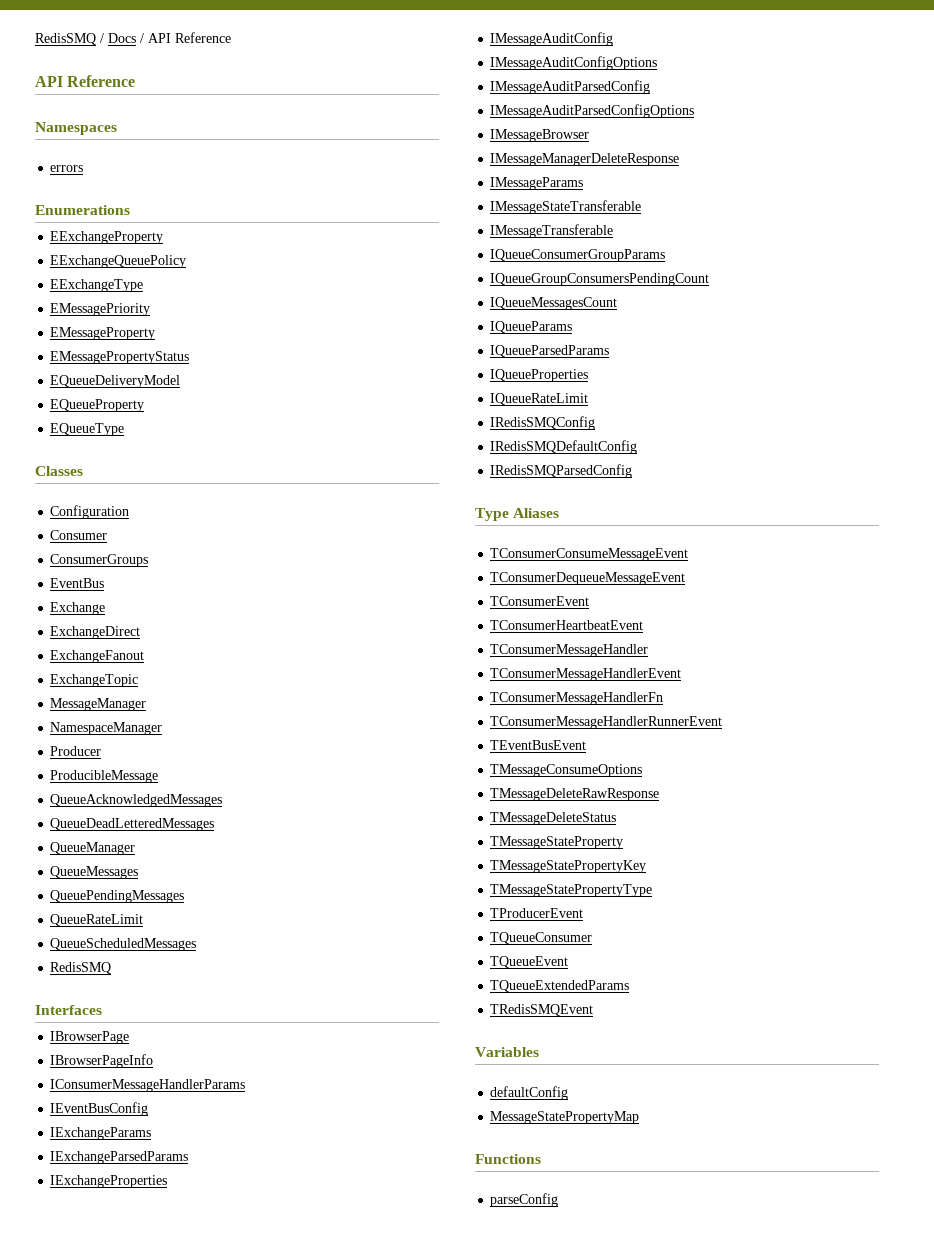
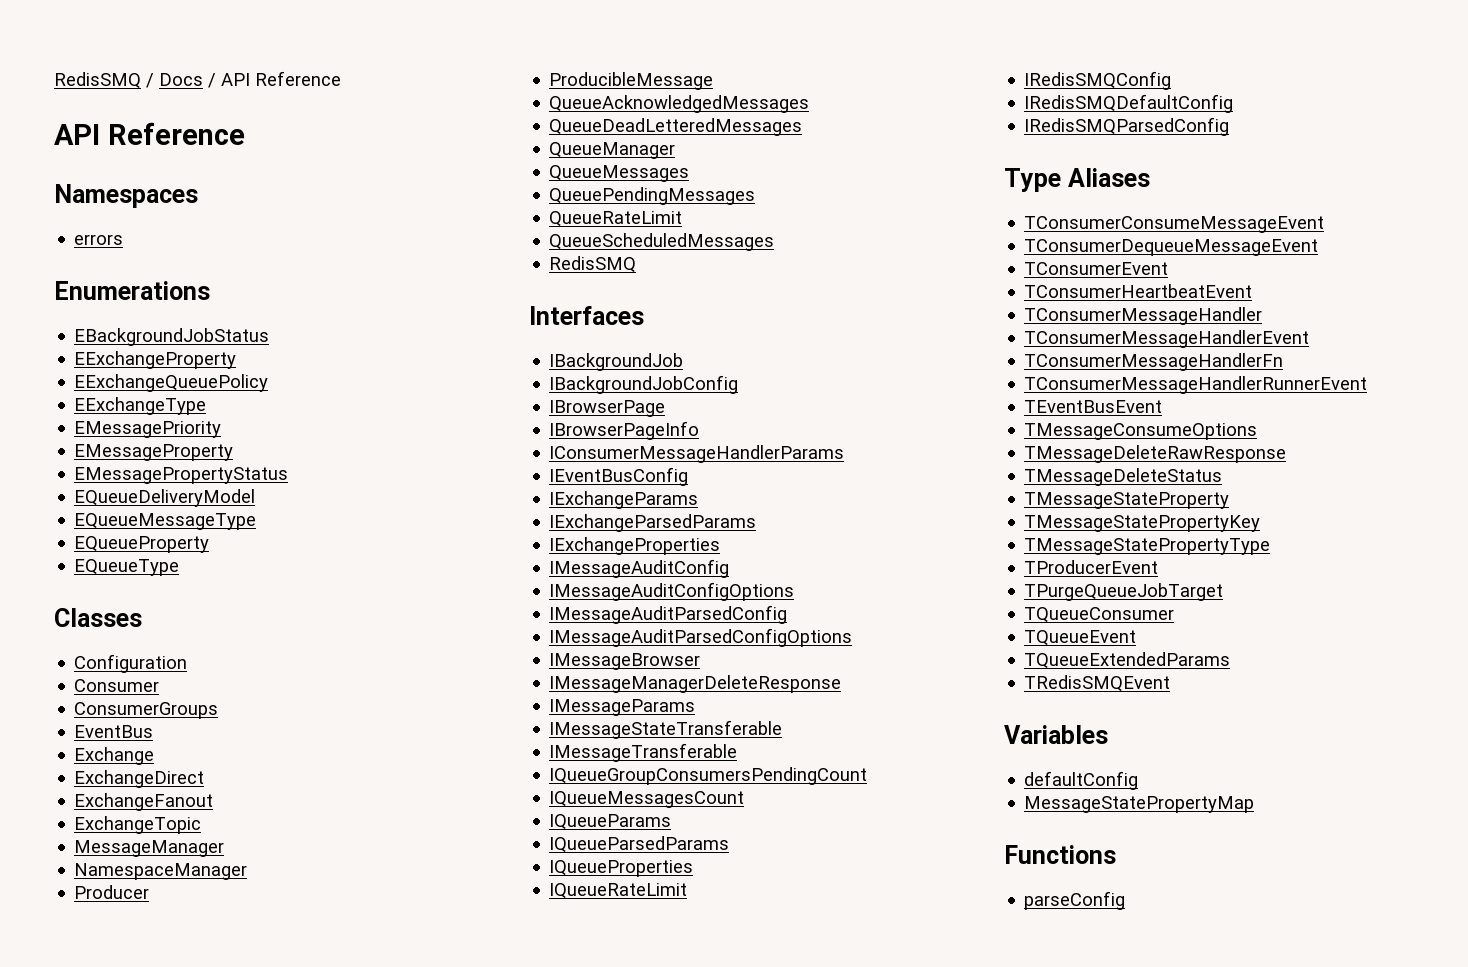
(130, 210) none -> [74,328,270,346] // EBackgroundJobStatus
(181, 381) none -> [74,513,257,530] // EQueueMessageType
(102, 1010) none -> [549,353,684,371] [549,375,739,394] // IBackgroundJob // IBackgroundJobConfig
[490,249,666,262] // IQueueConsumerGroupParams -> (738, 752) none
(584, 913) none -> [1024,583,1224,601] // TPurgeQueueJobTarget

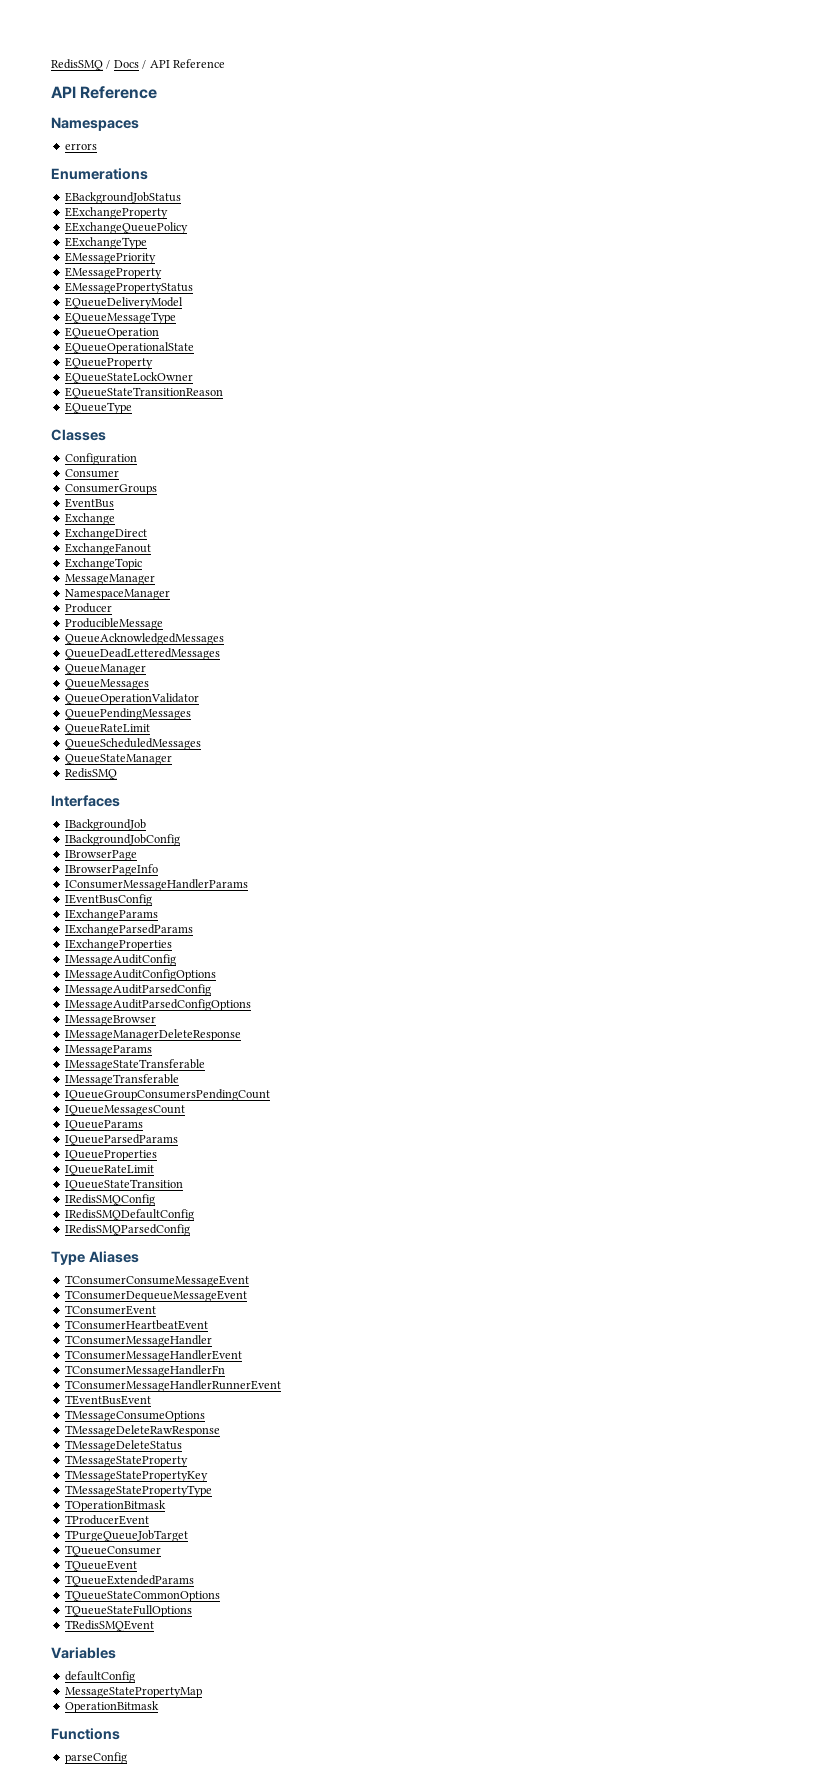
(257, 521) none -> [64,327,159,339] [64,342,194,354] // EQueueOperation // EQueueOperationalState
(210, 544) none -> [64,372,193,384] [64,387,223,399] // EQueueStateLockOwner // EQueueStateTransitionReason
(690, 173) none -> [64,693,199,705] // QueueOperationValidator
(775, 242) none -> [64,754,172,765] // QueueStateManager
(688, 891) none -> [64,1179,183,1191] // IQueueStateTransition
(1271, 546) none -> [64,1500,166,1512] // TOperationBitmask
(1231, 660) none -> [64,1590,220,1602] [64,1605,192,1617] // TQueueStateCommonOptions // TQueueStateFullOptions
(1255, 804) none -> [64,1701,159,1713] // OperationBitmask

